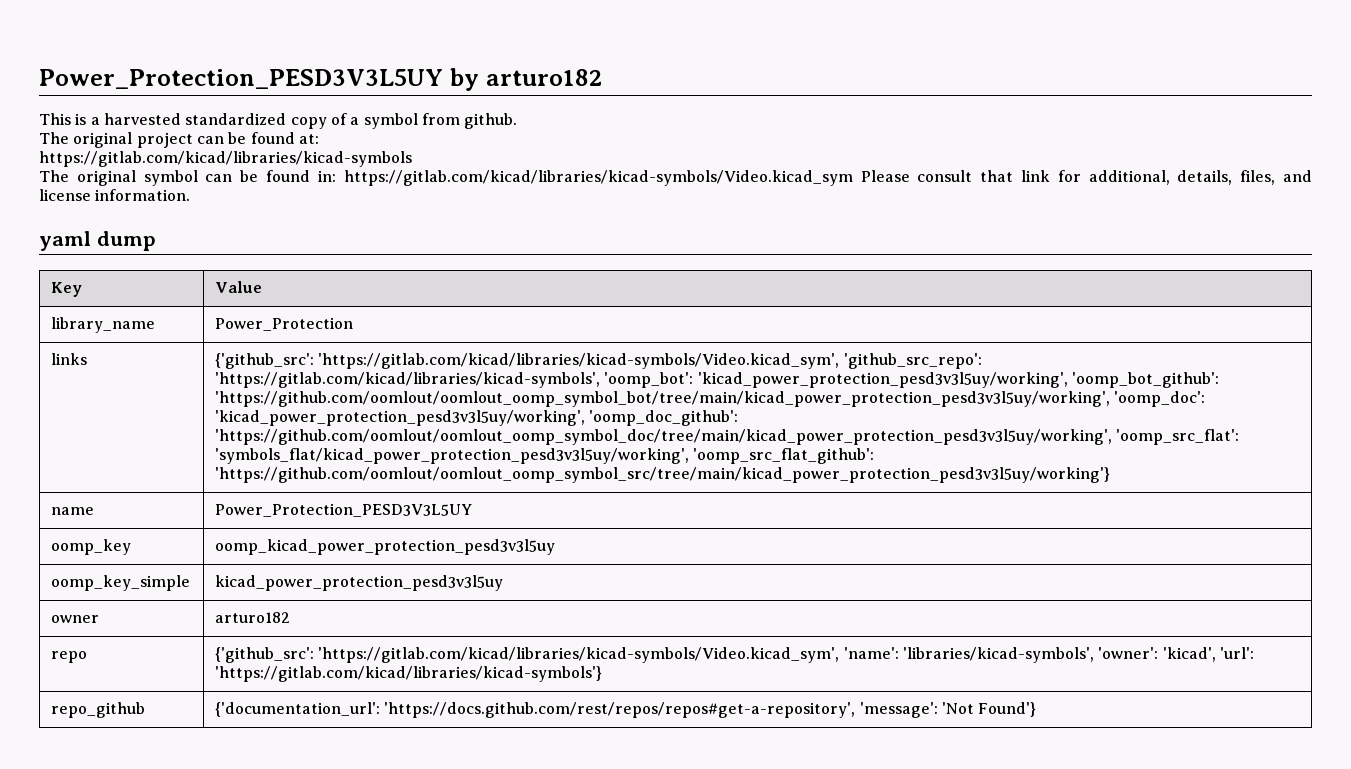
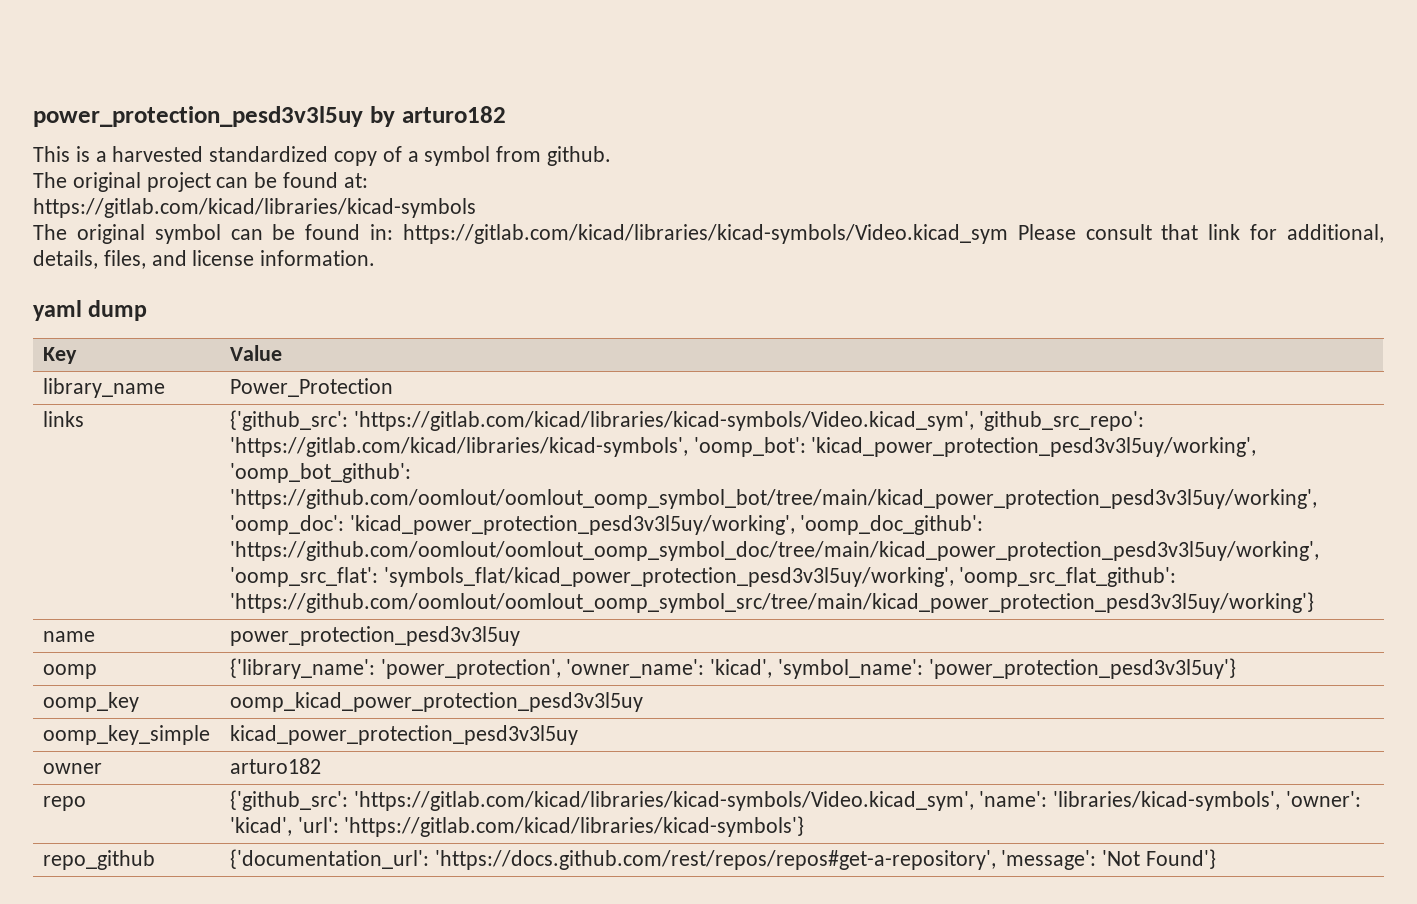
[39,69,443,89] Power_Protection_PESD3V3L5UY -> [33,106,363,127] power_protection_pesd3v3l5uy
[215,503,473,517] Power_Protection_PESD3V3L5UY -> [229,626,520,646] [42,664,97,679] [229,658,1236,679] power_protection_pesd3v3l5uy // oomp | {'library_name': 'power_protection', 'owner_name': 'kicad', 'symbol_name': 'power_protection_pesd3v3l5uy'}

